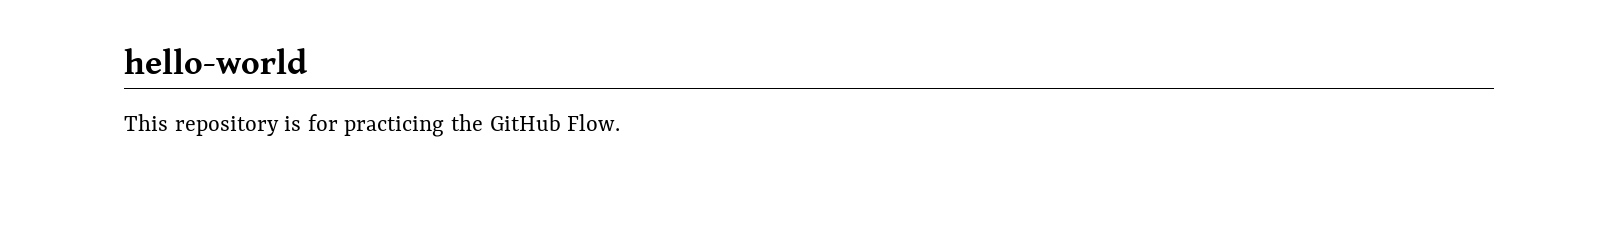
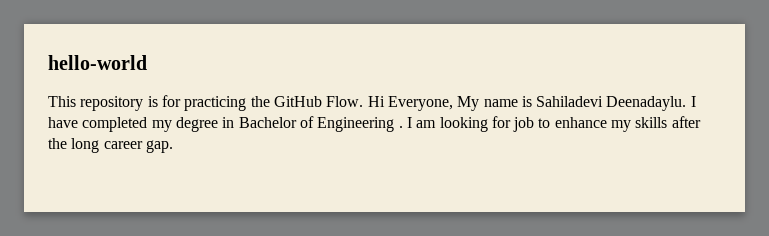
(621, 122) none -> [367,96,696,111] [48,116,701,132] [48,138,173,153] Hi Everyone, My name is Sahiladevi Deenadaylu. I have completed my degree in Bachelor of Engineering . I am looking for job to enhance my skills after the long career gap.

